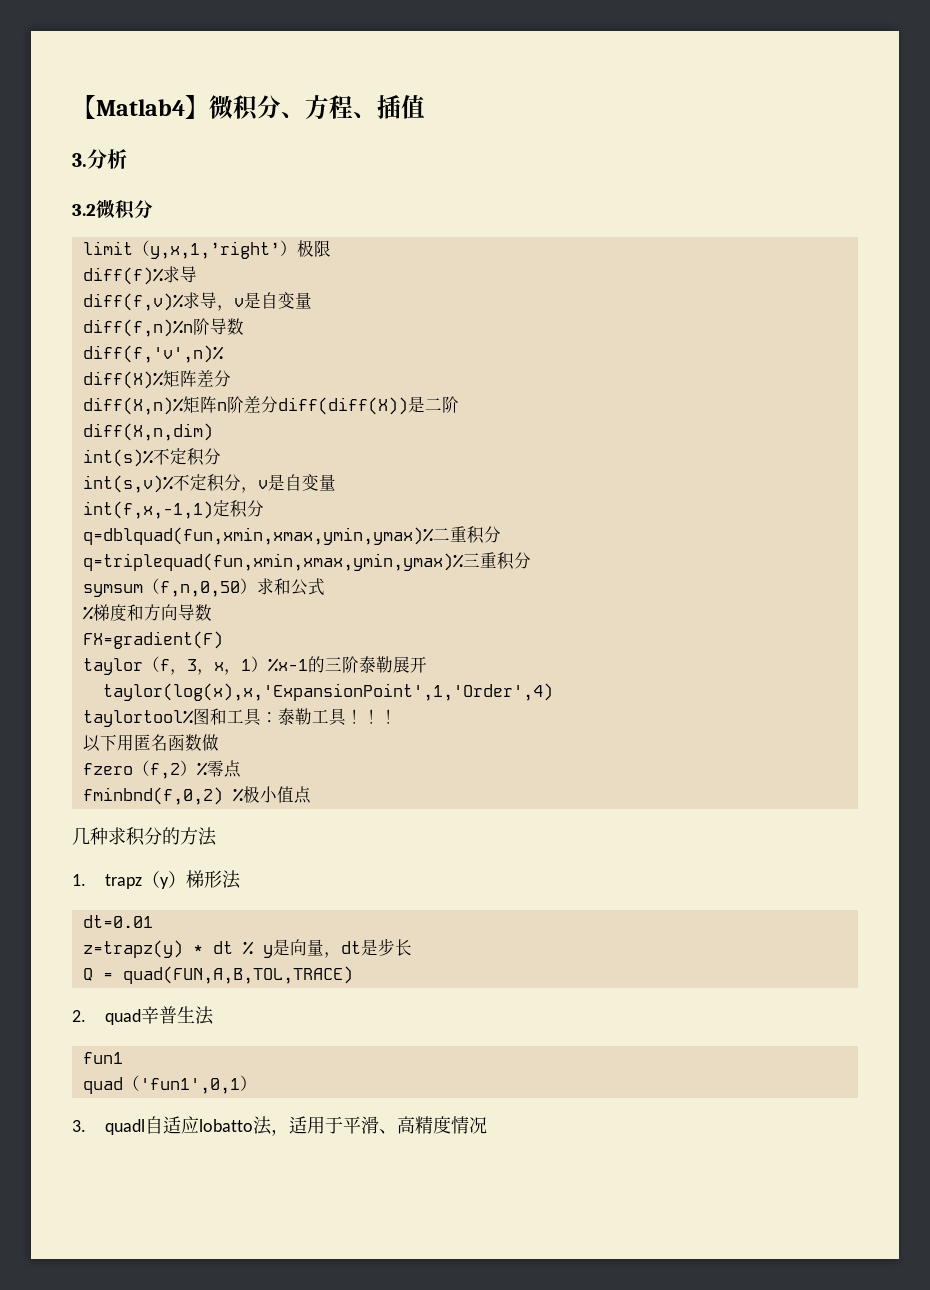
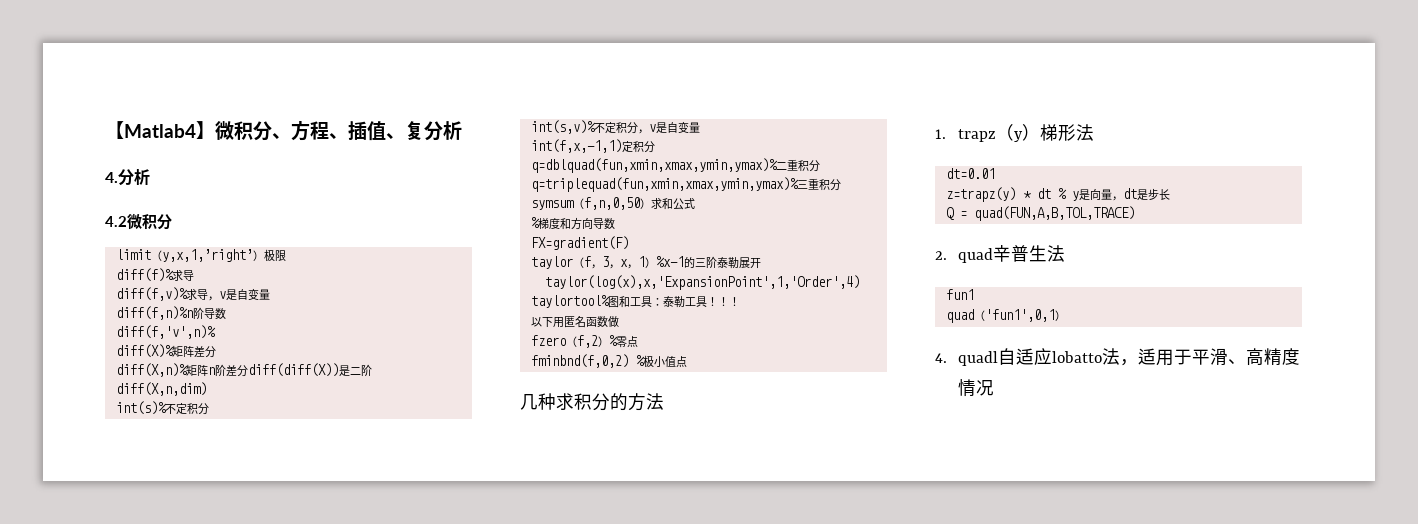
[72,149,127,169] [72,204,96,216] // 3.分析 // 3.2 -> [386,121,462,141] [105,168,150,186] [105,216,127,227] 、复分析 // 4.分析 // 4.2
[72,1120,86,1132] 3. -> [935,353,947,363] 4.

